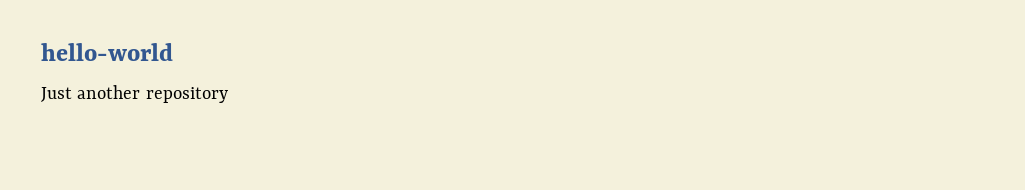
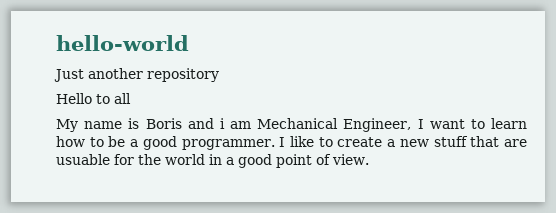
(228, 95) none -> [56,93,131,104] [56,118,527,132] [56,136,527,150] [56,154,369,168] // Hello to all // My name is Boris and i am Mechanical Engineer, I want to learn how to be a good programmer. I like to create a new stuff that are usuable for the world in a good point of view.

